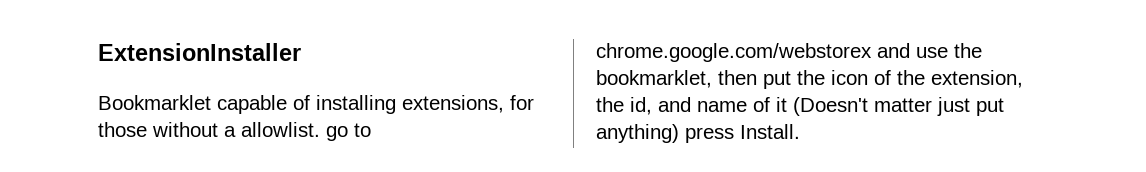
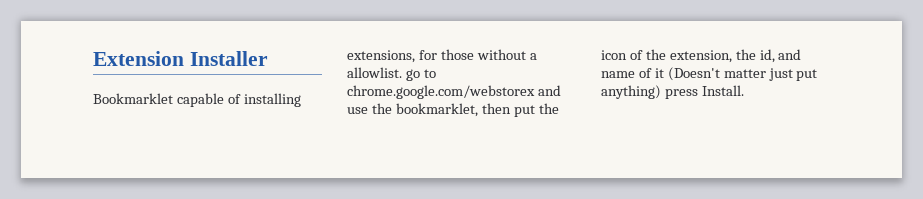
[98,43,301,61] ExtensionInstaller -> [93,51,268,66] Extension Installer

